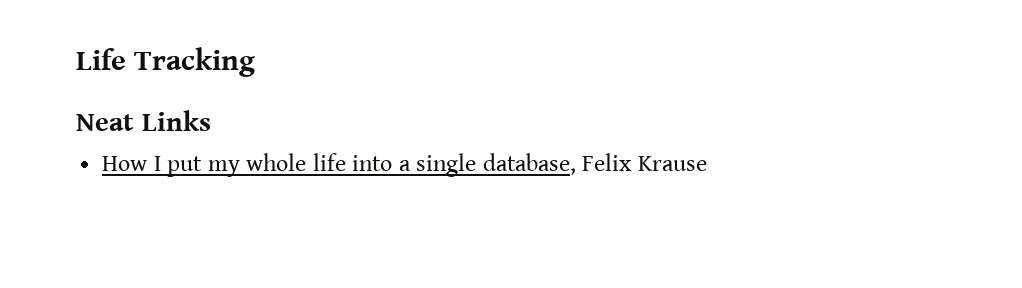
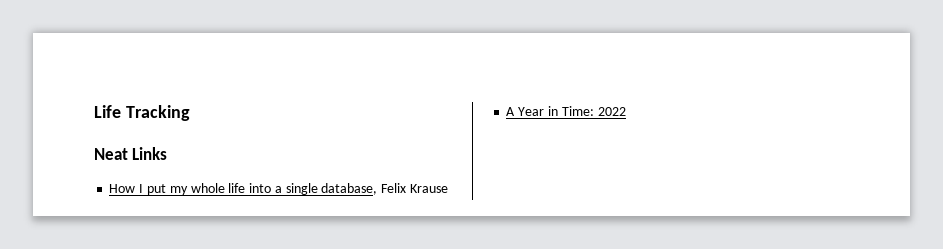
(707, 163) none -> [506,106,626,116] // A Year in Time: 2022

